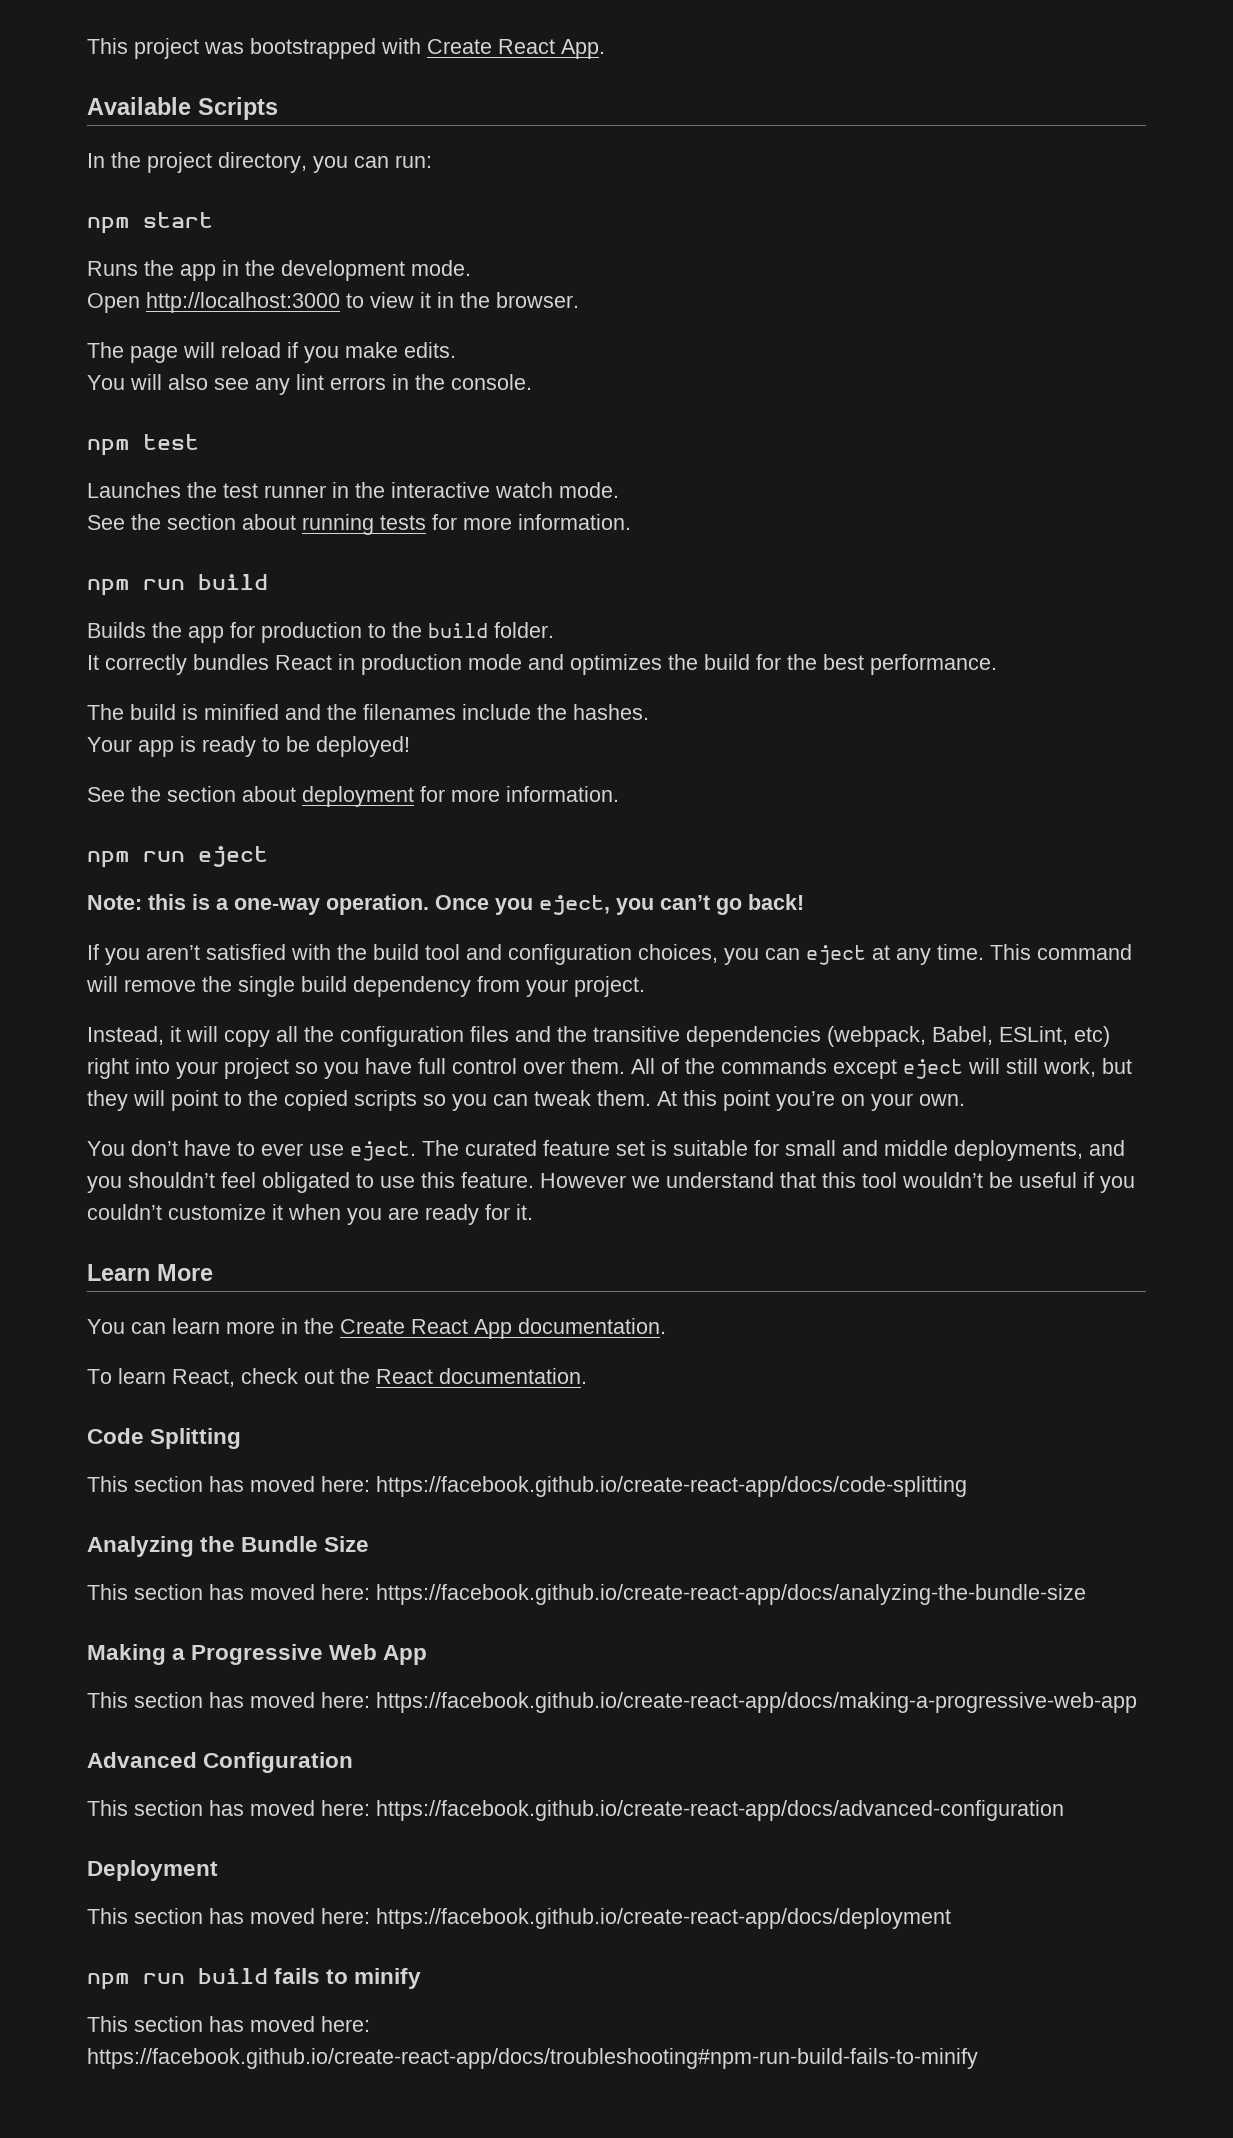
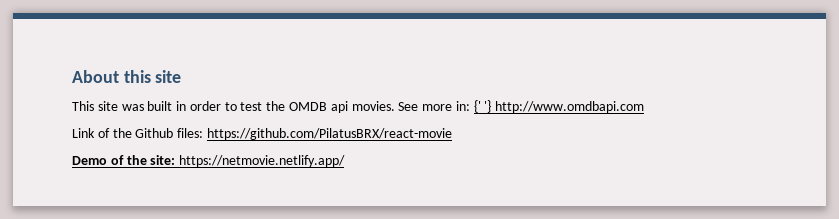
[87,38,605,59] [87,97,278,120] [87,152,432,173] [87,212,213,234] [87,260,471,281] [87,292,579,313] [87,342,456,363] [87,374,532,395] [87,434,199,456] [87,482,619,498] [87,514,631,535] [87,574,268,596] [87,622,554,643] [87,654,997,675] [87,704,649,720] [87,736,410,757] [87,786,619,807] [87,846,268,868] [87,894,804,915] [87,944,1132,965] [86,976,645,997] [87,1026,1110,1047] [87,1058,1132,1079] [87,1090,965,1111] [87,1140,1125,1161] [87,1172,1135,1193] [87,1204,533,1225] [87,1264,213,1281] [87,1318,666,1339] [87,1368,587,1387] [87,1428,242,1449] [87,1476,967,1497] [87,1536,370,1557] [87,1584,1086,1605] [87,1644,428,1665] [87,1692,1137,1713] [87,1752,354,1773] [87,1800,1064,1821] [87,1860,218,1881] [87,1908,951,1929] [87,1968,422,1990] [87,2016,370,2032] [87,2048,978,2069] This project was bootstrapped with Create React App. // Available Scripts // In the project directory, you can run: // npm start // Runs the app in the development mode. // Open http://localhost:3000 to view it in the browser. // The page will reload if you make edits. // You will also see any lint errors in the console. // npm test // Launches the test runner in the interactive watch mode. // See the section about running tests for more information. // npm run build // Builds the app for production to the build folder. // It correctly bundles React in production mode and optimizes the build for the best performance. // The build is minified and the filenames include the hashes. // Your app is ready to be deployed! // See the section about deployment for more information. // npm run eject // Note: this is a one-way operation. Once you eject, you can’t go back! // If you aren’t satisfied with the build tool and configuration choices, you can eject at any time. This command will remove the single build dependency from your project. // Instead, it will copy all the configuration files and the transitive dependencies (webpack, Babel, ESLint, etc) right into your project so you have full control over them. All of the commands except eject will still work, but they will point to the copied scripts so you can tweak them. At this point you’re on your own. // You don’t have to ever use eject. The curated feature set is suitable for small and middle deployments, and you shouldn’t feel obligated to use this feature. However we understand that this tool wouldn’t be useful if you couldn’t customize it when you are ready for it. // Learn More // You can learn more in the Create React App documentation. // To learn React, check out the React documentation. // Code Splitting // This section has moved here: https://facebook.github.io/create-react-app/docs/code-splitting // Analyzing the Bundle Size // This section has moved here: https://facebook.github.io/create-react-app/docs/analyzing-the-bundle-size // Making a Progressive Web App // This section has moved here: https://facebook.github.io/create-react-app/docs/making-a-progressive-web-app // Advanced Configuration // This section has moved here: https://facebook.github.io/create-react-app/docs/advanced-configuration // Deployment // This section has moved here: https://facebook.github.io/create-react-app/docs/deployment // npm run build fails to minify // This section has moved here: https://facebook.github.io/create-react-app/docs/troubleshooting#npm-run-build-fails-to-minify -> [72,70,182,83] [72,100,645,113] [72,128,452,140] [72,155,346,167] About this site // This site was built in order to test the OMDB api movies. See more in: {' '} http://www.omdbapi.com // Link of the Github files: https://github.com/PilatusBRX/react-movie // Demo of the site: https://netmovie.netlify.app/

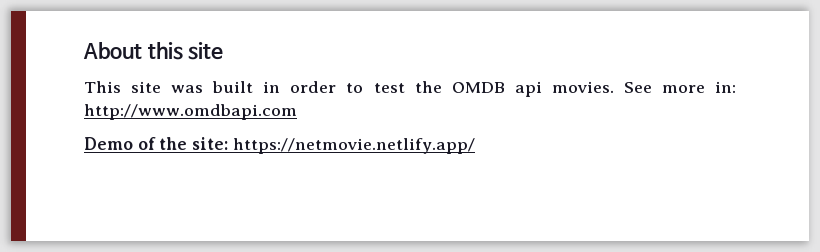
[473,100,492,113] {' '} -> (736, 87) none
[72,128,452,140] // Link of the Github files: https://github.com/PilatusBRX/react-movie -> (297, 112) none

